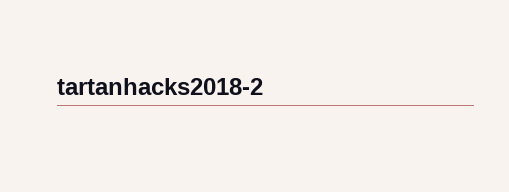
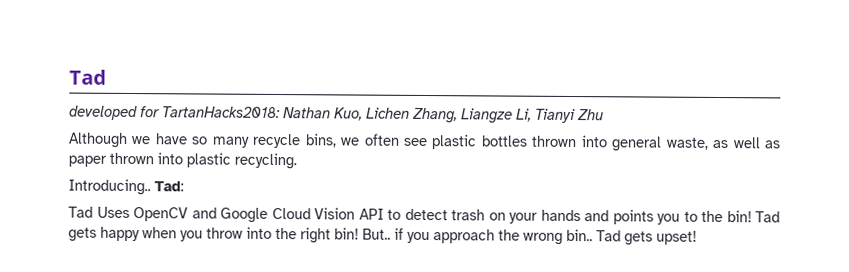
[57,78,263,95] tartanhacks2018-2 -> [69,69,107,85] [69,105,604,124] [68,132,781,152] [68,152,297,170] [68,178,184,196] [68,206,780,225] [68,226,697,246] Tad // developed for TartanHacks2018: Nathan Kuo, Lichen Zhang, Liangze Li, Tianyi Zhu // Although we have so many recycle bins, we often see plastic bottles thrown into general waste, as well as paper thrown into plastic recycling. // Introducing.. Tad: // Tad Uses OpenCV and Google Cloud Vision API to detect trash on your hands and points you to the bin! Tad gets happy when you throw into the right bin! But.. if you approach the wrong bin.. Tad gets upset!

